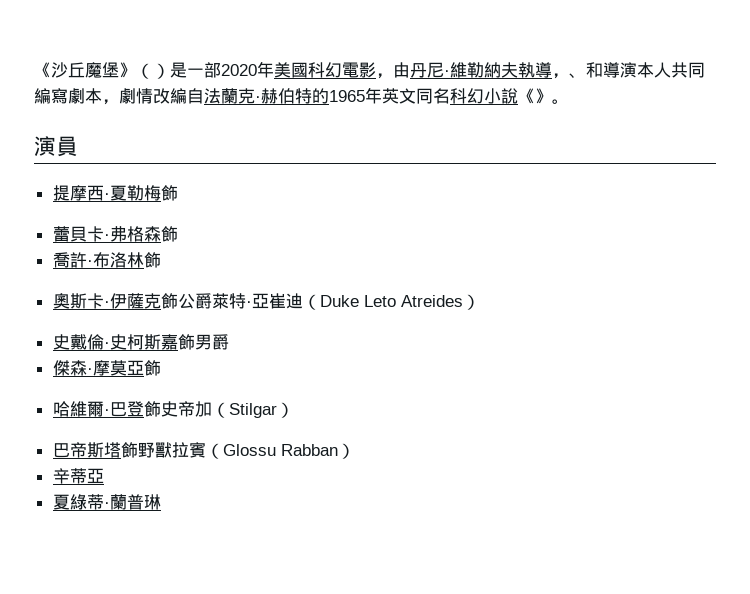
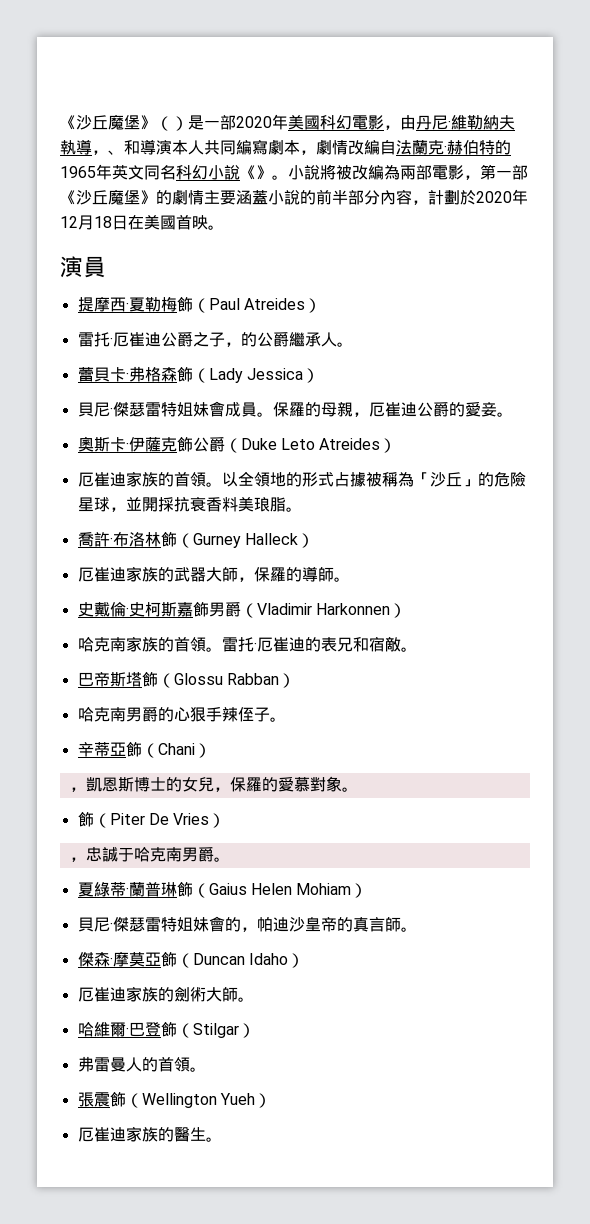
(569, 101) none -> [288,164,528,180] [60,189,528,205] [60,215,224,230] 小說將被改編為兩部電影，第一部《沙丘魔堡》的劇情主要涵蓋小說的前半部分內容，計劃於2020年12月18日在美國首映。
(178, 193) none -> [192,298,321,313] [77,332,353,347] （Paul Atreides） // 雷托·厄崔迪公爵之子，的公爵繼承人。
[52,252,161,268] // 喬許·布洛林飾 -> [192,368,319,383] [77,401,513,417] （Lady Jessica） // 貝尼·傑瑟雷特姐妹會成員。保羅的母親，厄崔迪公爵的愛妾。
[211,293,303,309] 萊特·亞崔迪 -> (225, 444) none
(480, 302) none -> [77,471,526,487] [77,497,302,512] [77,531,314,548] [77,566,350,582] // 厄崔迪家族的首領。以全領地的形式占據被稱為「沙丘」的危險星球，並開採抗衰香料美琅脂。 // 喬許·布洛林飾（Gurney Halleck） // 厄崔迪家族的武器大師，保羅的導師。
[52,360,161,376] // 傑森·摩莫亞飾 -> [240,603,406,618] [77,636,417,652] [77,671,295,688] [77,706,286,722] [77,741,211,758] [69,776,358,792] [77,811,226,828] [69,846,230,862] [77,881,368,898] [77,916,417,932] [77,951,304,968] [77,986,254,1002] （Vladimir Harkonnen） // 哈克南家族的首領。雷托·厄崔迪的表兄和宿敵。 // 巴帝斯塔飾（Glossu Rabban） // 哈克南男爵的心狠手辣侄子。 // 辛蒂亞飾（Chani） // ，凱恩斯博士的女兒，保羅的愛慕對象。 // 飾（Piter De Vries） // ，忠誠于哈克南男爵。 // 夏綠蒂·蘭普琳飾（Gaius Helen Mohiam） // 貝尼·傑瑟雷特姐妹會的，帕迪沙皇帝的真言師。 // 傑森·摩莫亞飾（Duncan Idaho） // 厄崔迪家族的劍術大師。
[160,401,212,417] 史帝加 -> (177, 1029) none
[52,442,355,459] [52,468,104,484] [52,494,161,510] 巴帝斯塔飾野獸拉賓（Glossu Rabban） // 辛蒂亞 // 夏綠蒂·蘭普琳 -> [77,1056,206,1072] [77,1091,271,1108] [77,1126,222,1142] 弗雷曼人的首領。 // 張震飾（Wellington Yueh） // 厄崔迪家族的醫生。

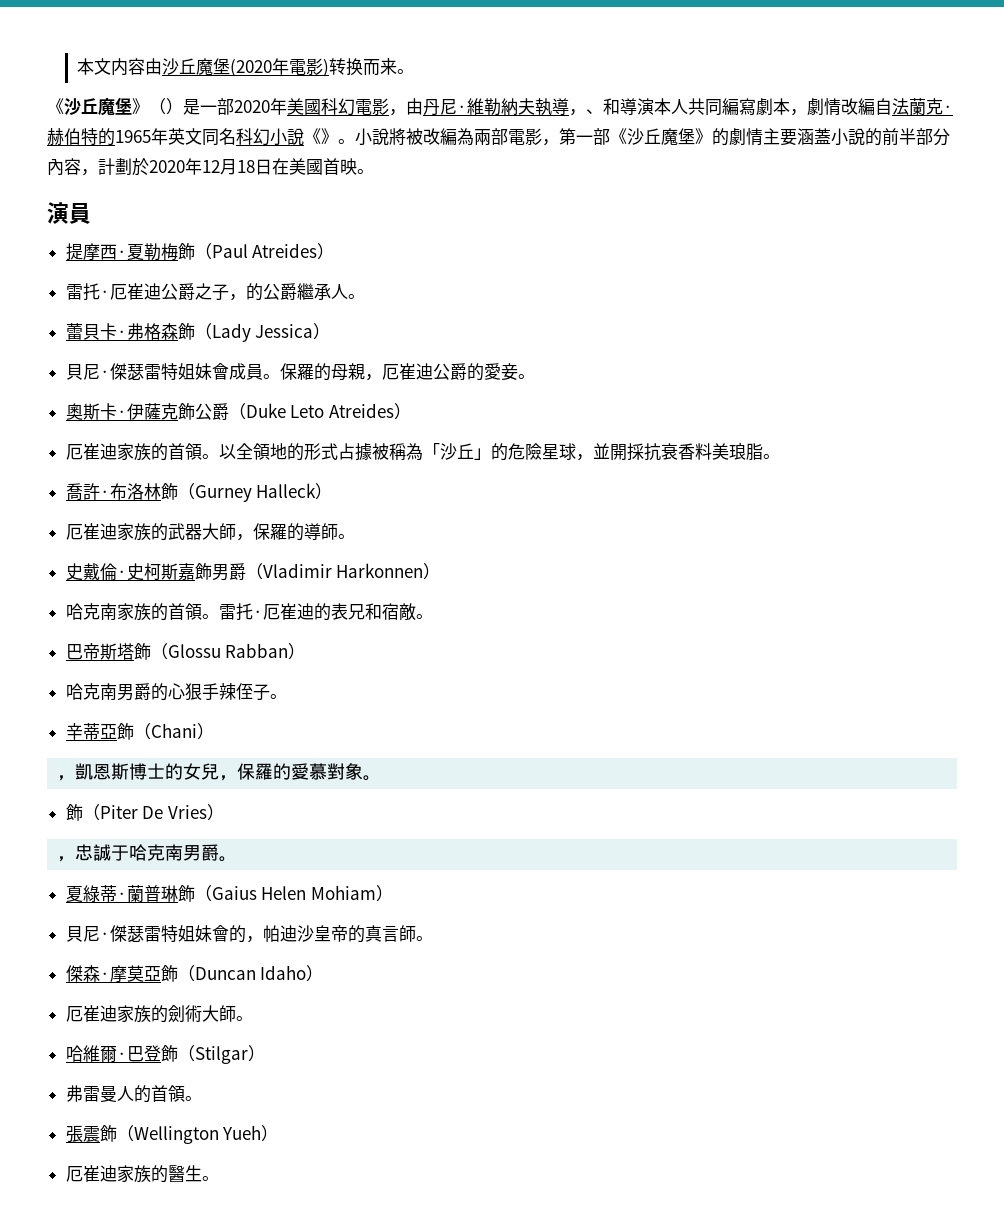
(60, 122) none -> [76,58,414,77] 本文内容由沙丘魔堡(2020年電影)转换而来。 //

